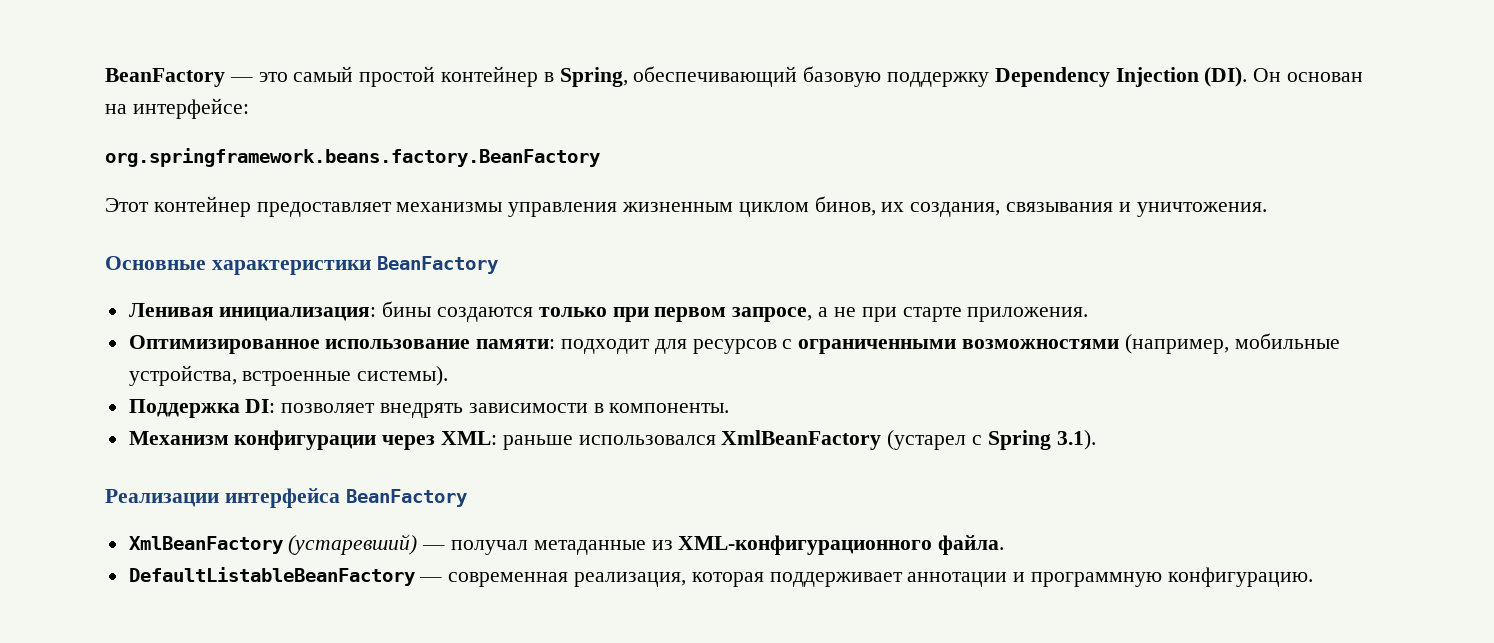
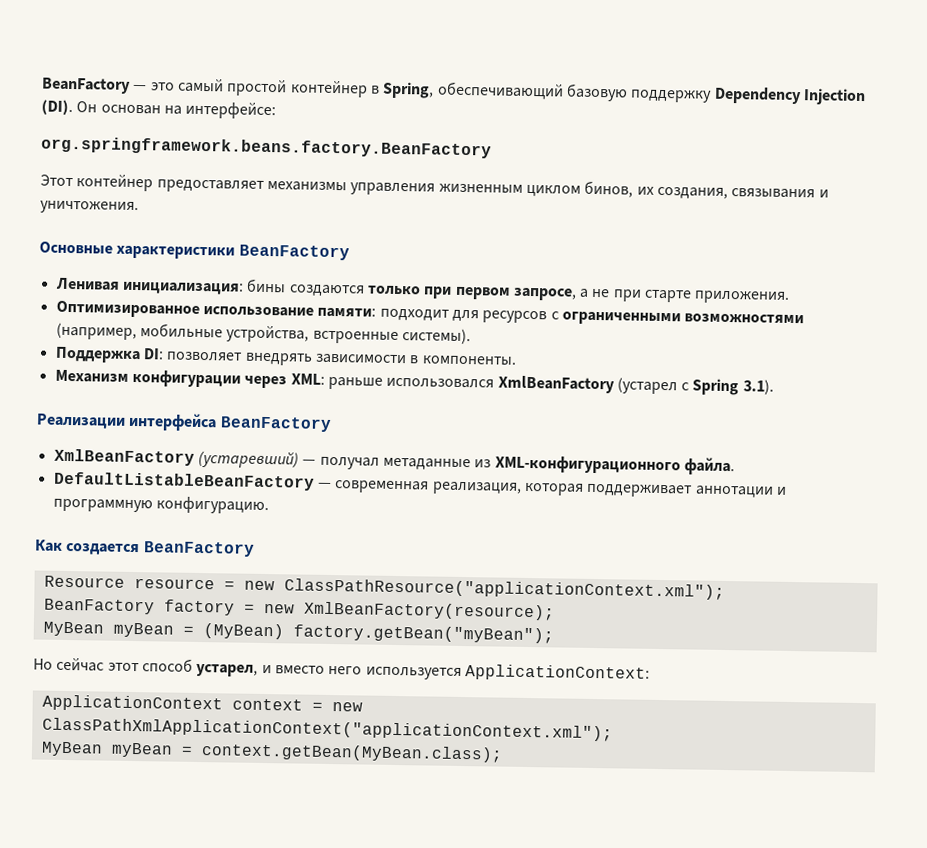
(1313, 577) none -> [35,539,255,557] [43,575,725,600] [43,598,555,621] [42,621,554,644] [33,657,650,682] [41,694,363,713] [41,717,613,742] [40,741,503,763] // Как создается BeanFactory // Resource resource = new ClassPathResource("applicationContext.xml"); // BeanFactory factory = new XmlBeanFactory(resource); // MyBean myBean = (MyBean) factory.getBean("myBean"); // Но сейчас этот способ устарел, и вместо него используется ApplicationContext: // ApplicationContext context = new ClassPathXmlApplicationContext("applicationContext.xml"); // MyBean myBean = context.getBean(MyBean.class);

